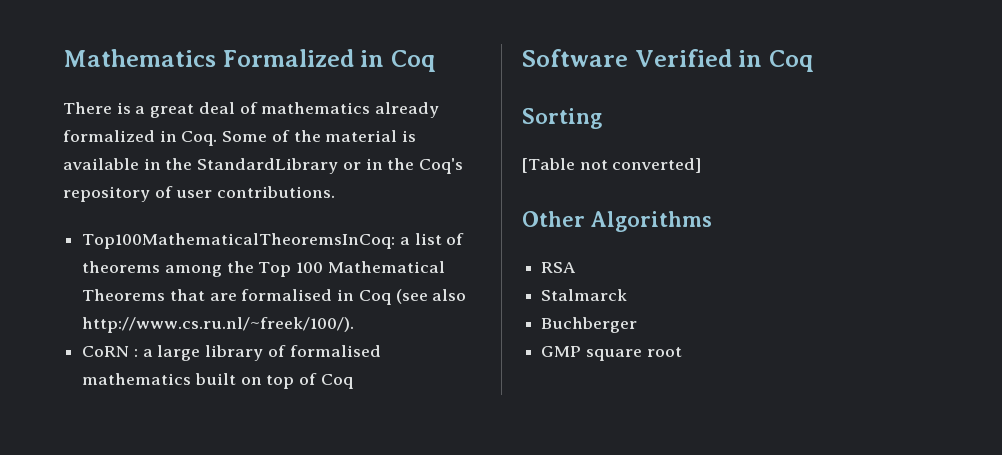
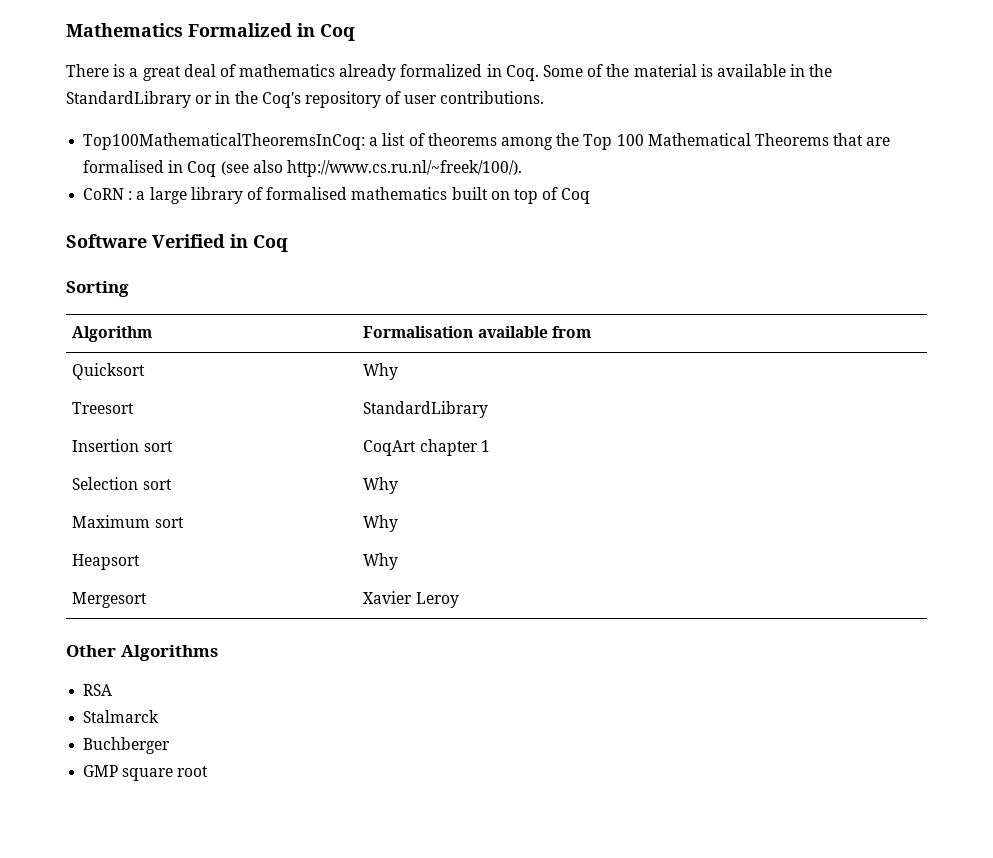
[522,158,702,173] // [Table not converted] -> [72,326,153,342] [363,326,591,338] [72,363,146,380] [363,363,399,380] [72,402,135,414] [363,401,489,418] [72,439,173,452] [363,439,490,456] [72,477,172,490] [363,477,399,494] [72,515,184,528] [363,515,399,532] [72,554,141,570] [363,553,399,570] [72,592,148,608] [363,591,459,608] // Algorithm | Formalisation available from // Quicksort | Why // Treesort | StandardLibrary // Insertion sort | CoqArt chapter 1 // Selection sort | Why // Maximum sort | Why // Heapsort | Why // Mergesort | Xavier Leroy

